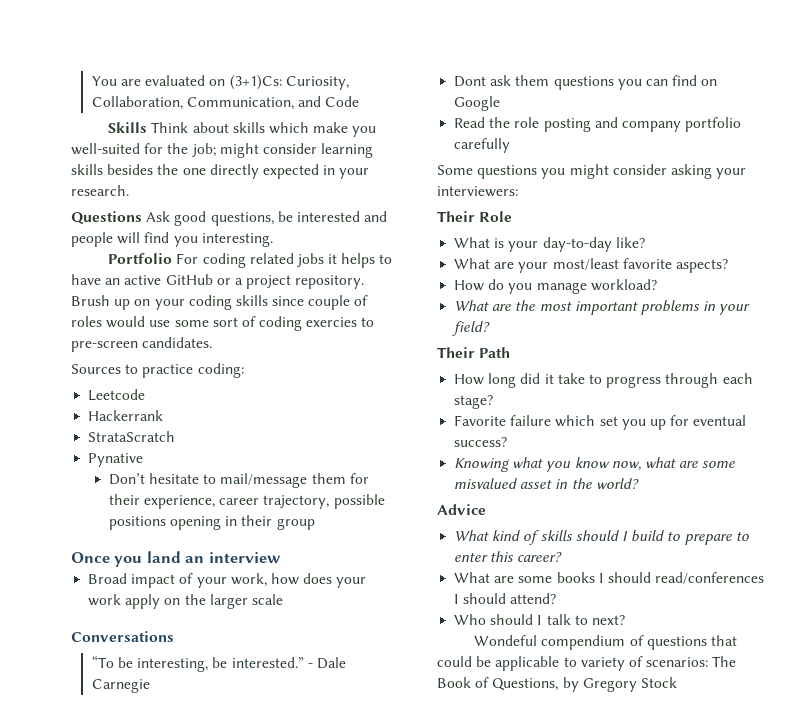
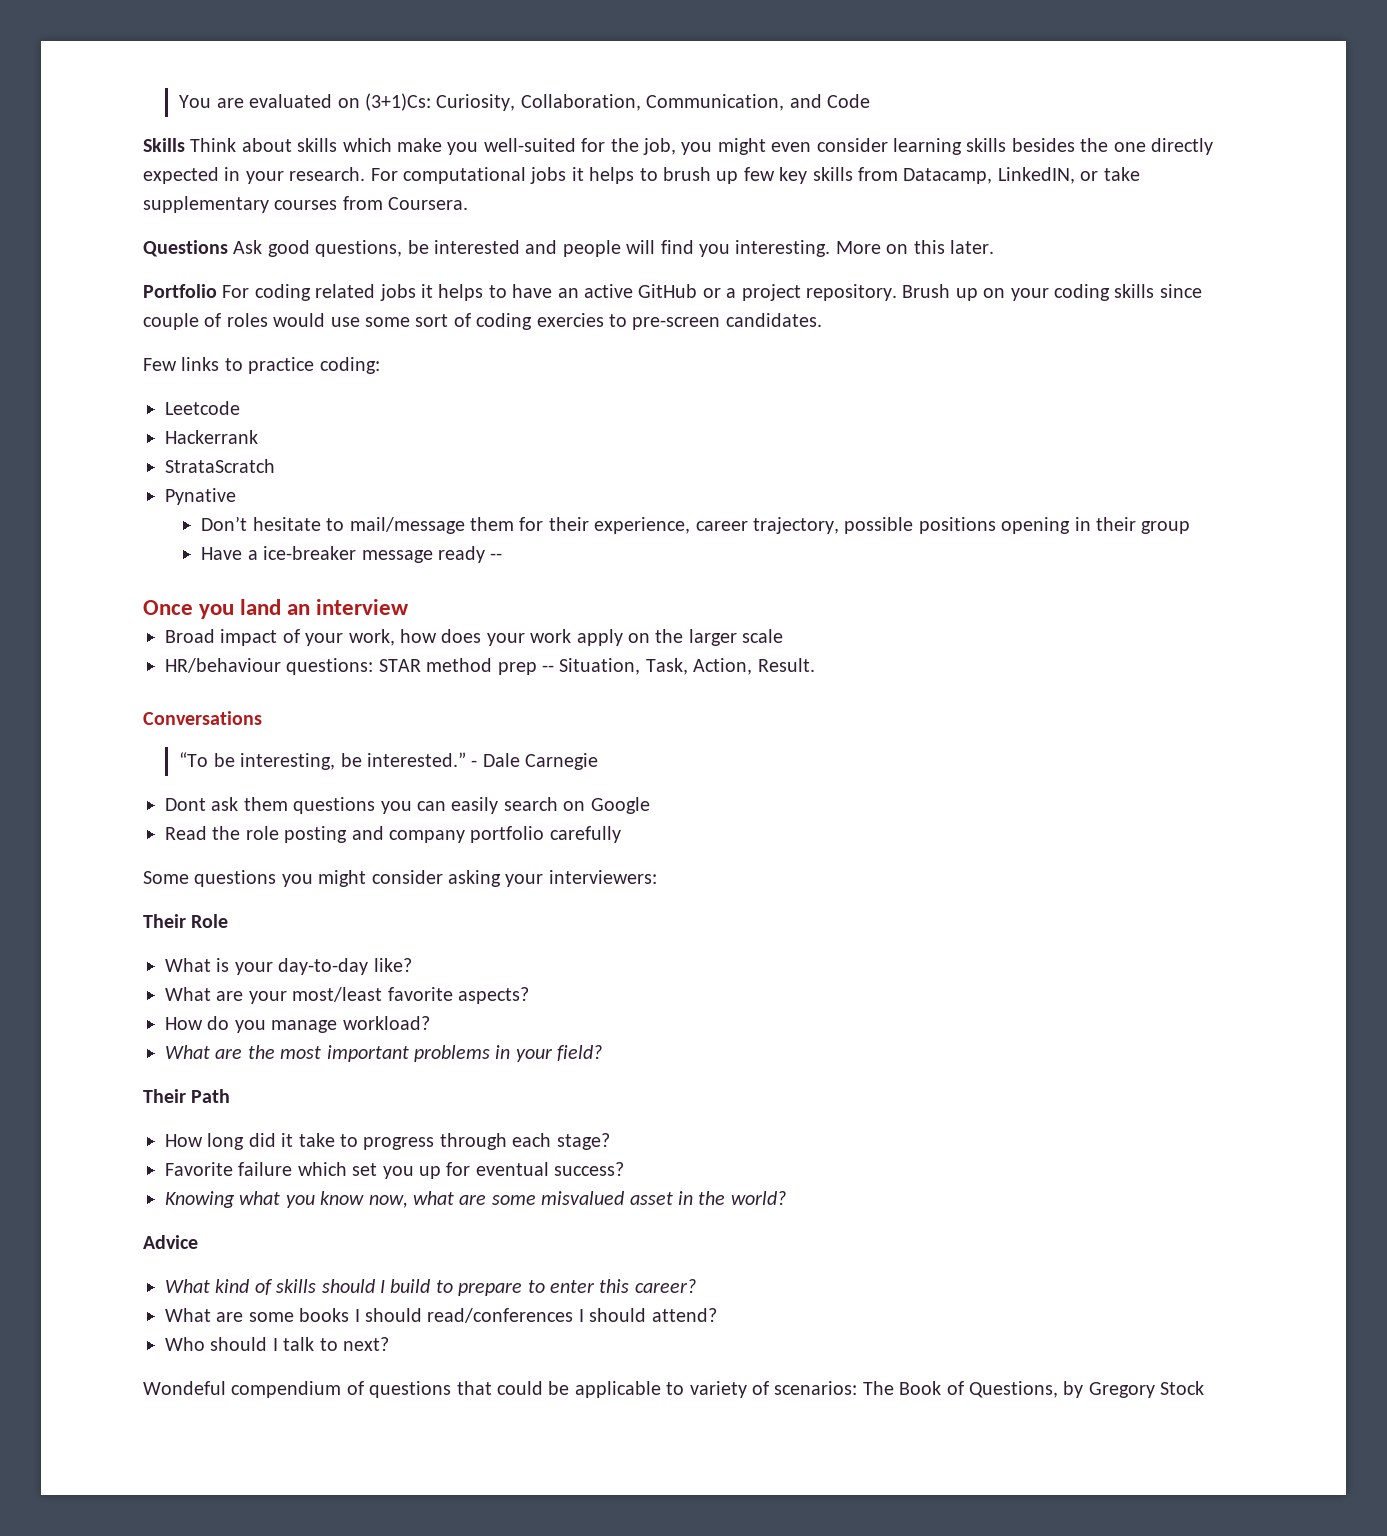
[191,143,259,158] job; might -> [642,138,812,155] job, you might even
(129, 190) none -> [370,167,1140,184] [143,196,469,213] For computational jobs it helps to brush up few key skills from Datacamp, LinkedIN, or take supplementary courses from Coursera.
(273, 240) none -> [835,240,994,254] More on this later.
[71,364,121,374] Sources -> [143,357,220,371] Few links
(315, 524) none -> [201,546,503,563] // Have a ice-breaker message ready --
(283, 599) none -> [165,658,815,675] // HR/behaviour questions: STAR method prep -- Situation, Task, Action, Result.
[672,75,698,86] find -> [451,797,558,814] easily search

